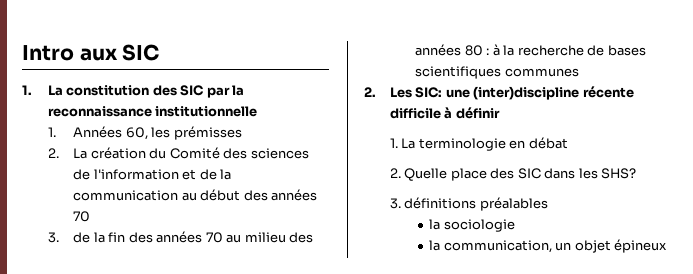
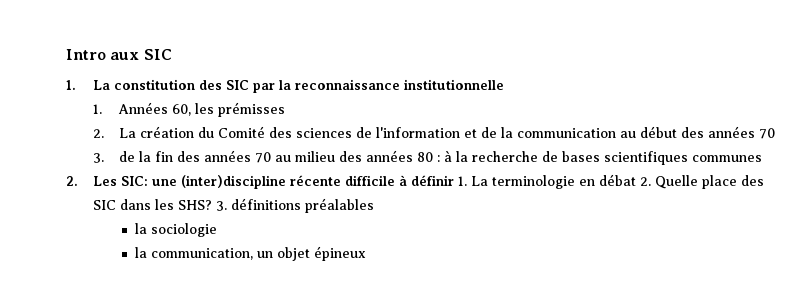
(500, 113) // -> (454, 180) none
(568, 143) // -> (636, 180) none
(637, 173) // -> (212, 205) none

